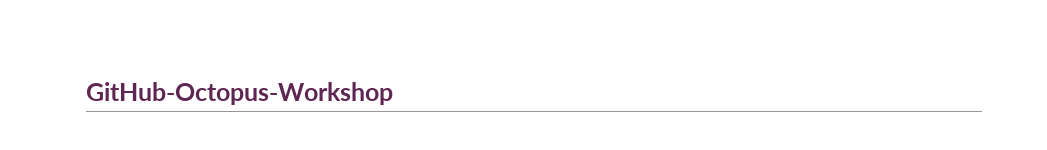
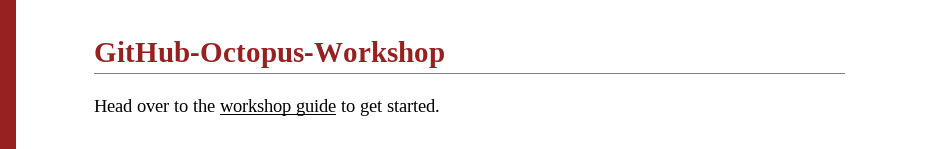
(393, 93) none -> [94,99,440,116] // Head over to the workshop guide to get started.

